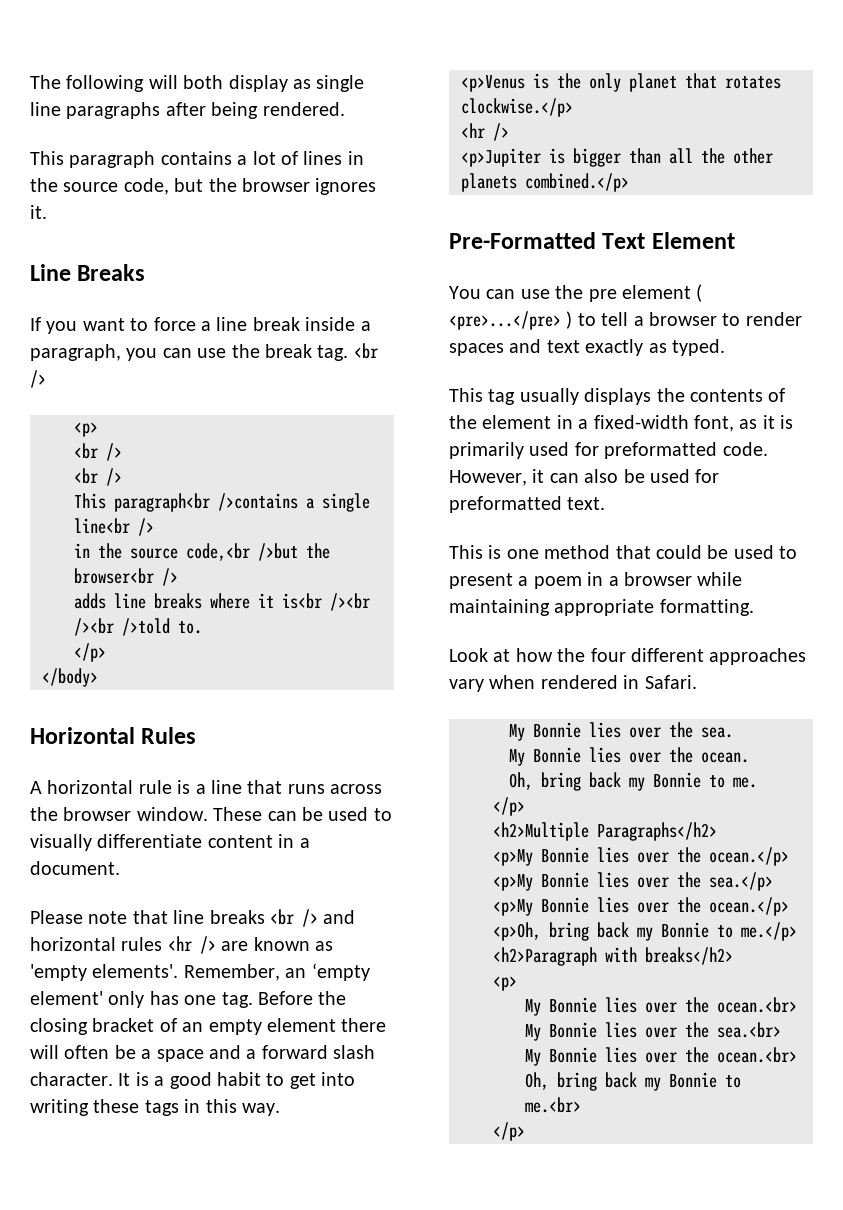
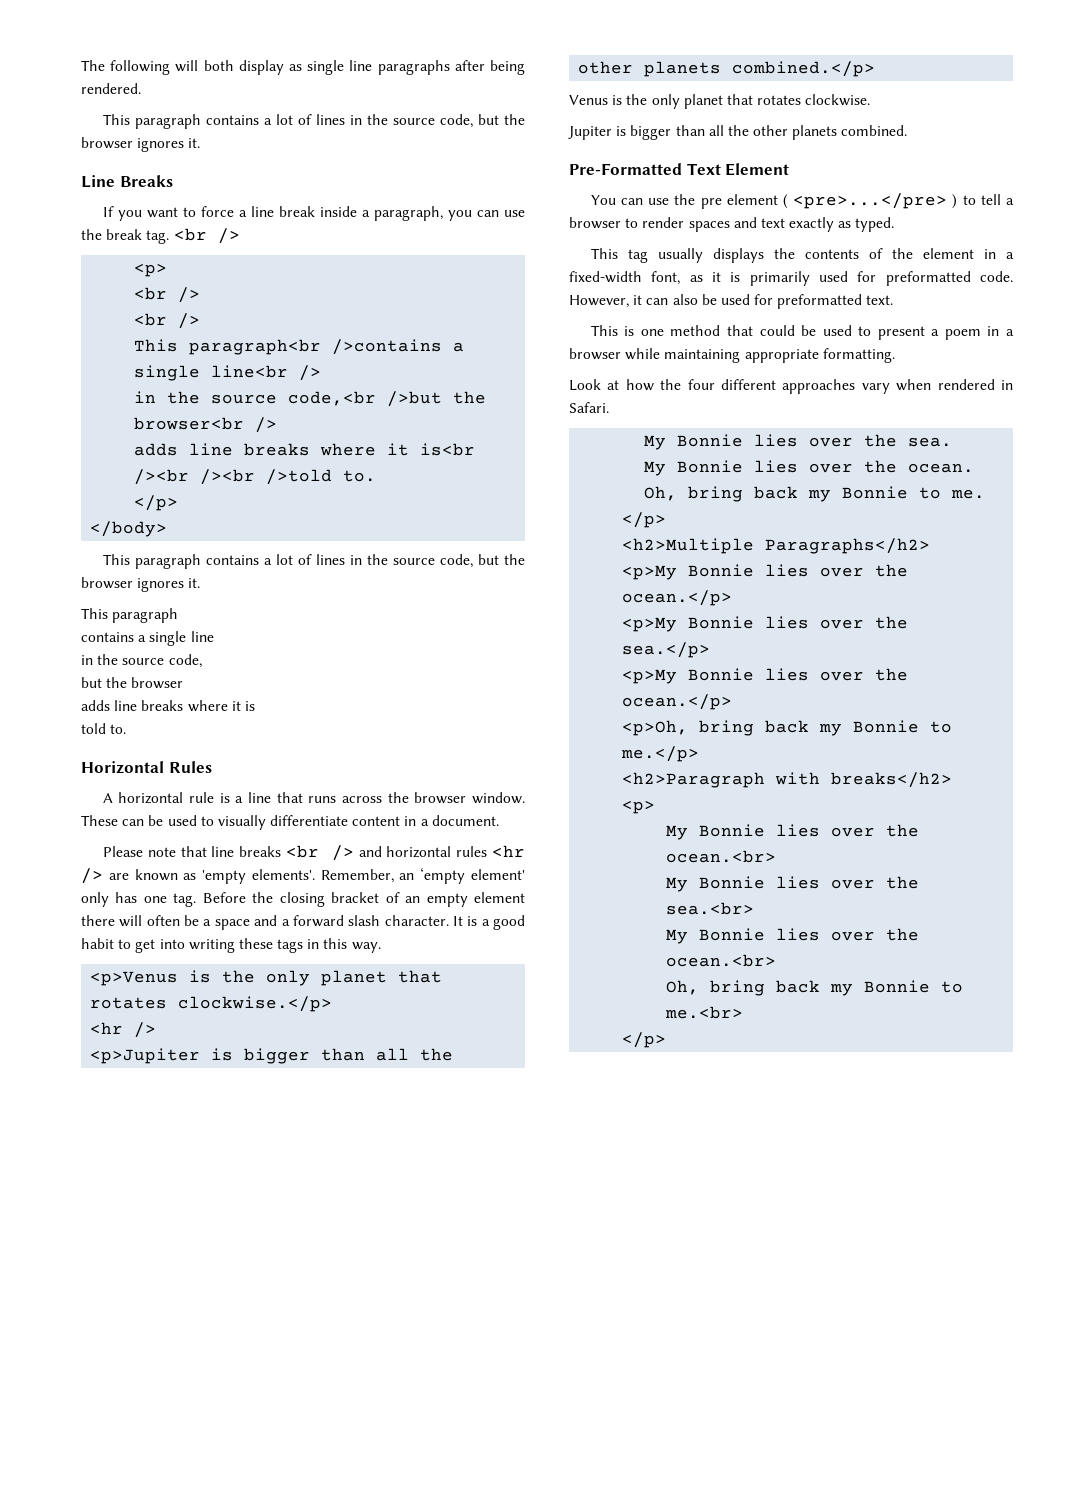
(98, 677) none -> [102,554,525,569] [81,577,201,592] [81,608,179,623] [81,631,214,646] [81,654,202,668] [81,677,184,689] [81,700,255,712] [81,723,127,734] // This paragraph contains a lot of lines in the source code, but the browser ignores it. // This paragraph // contains a single line // in the source code, // but the browser // adds line breaks where it is // told to.
(629, 182) none -> [569,94,871,109] [568,125,908,140] // Venus is the only planet that rotates clockwise. // Jupiter is bigger than all the other planets combined.

